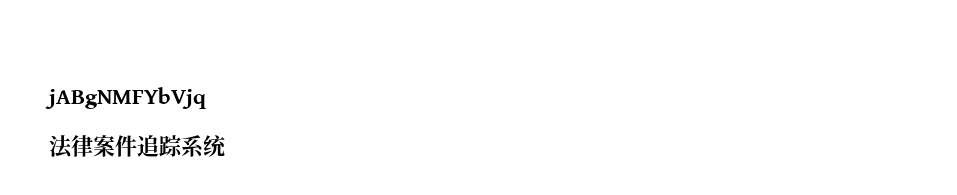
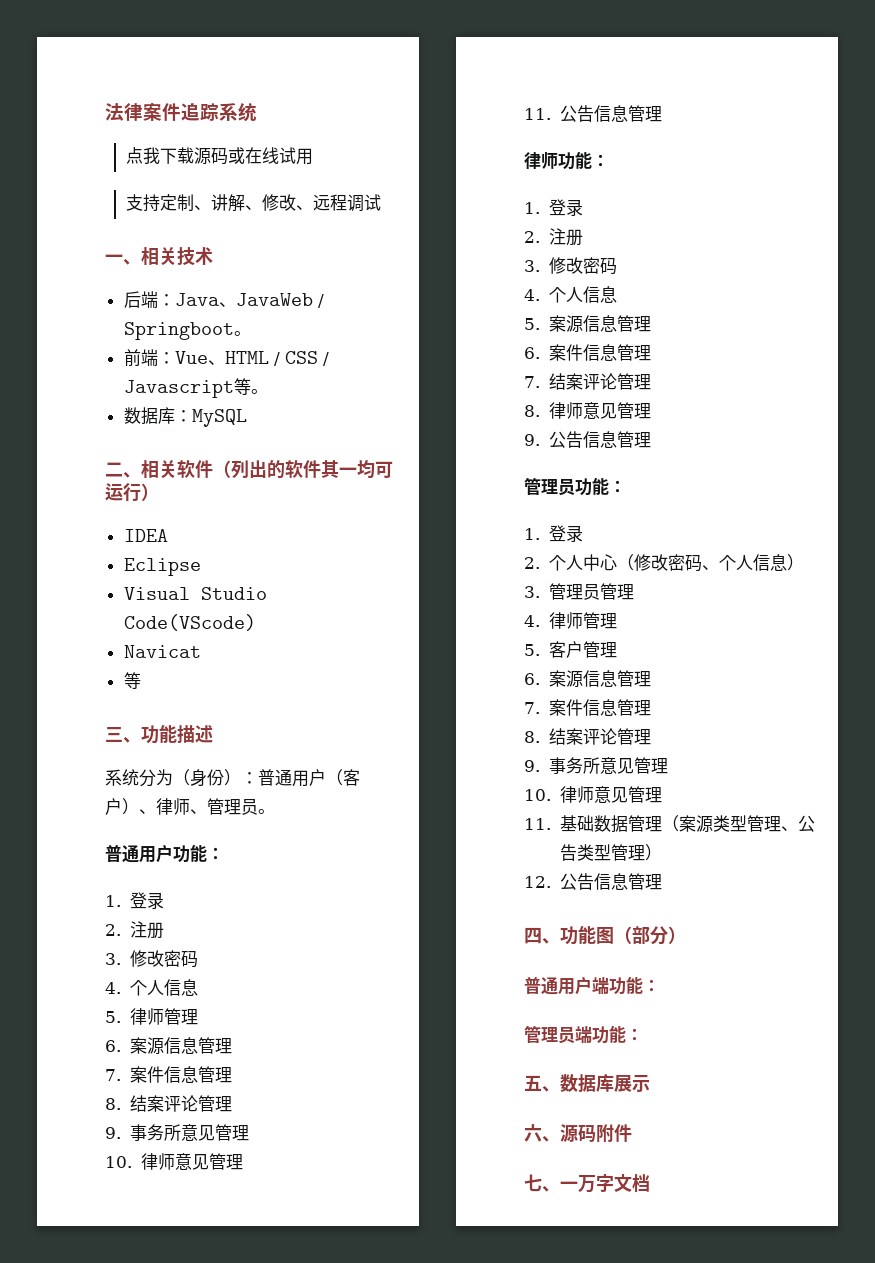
[45,87,206,109] jABgNMFYbVjq // -> (105, 112) none
(226, 146) none -> [125,147,313,165] [125,194,381,212] [105,247,213,266] [123,291,324,308] [123,322,251,340] [123,349,329,367] [123,378,268,398] [123,407,247,427] [105,460,393,479] [105,483,159,502] [123,529,168,542] [123,558,201,576] [123,587,267,600] [123,614,256,631] [123,645,201,658] [123,672,141,689] [105,725,213,744] [105,769,360,787] [105,798,275,815] [105,844,224,863] [105,892,164,909] [105,921,164,939] [105,950,198,968] [105,979,198,996] [105,1008,198,1025] [105,1037,232,1055] [105,1066,232,1083] [105,1095,232,1112] [105,1124,249,1141] [105,1153,243,1170] [524,105,662,122] [524,151,609,170] [524,199,583,216] [524,228,583,246] [524,257,617,275] [524,286,617,303] [524,315,651,333] [524,344,651,361] [524,373,651,390] [524,402,651,419] [524,431,651,448] [524,477,626,496] [524,525,583,542] [524,554,804,572] [524,583,634,600] [524,612,617,629] [524,641,617,658] [524,670,651,688] [524,699,651,716] [524,728,651,745] [524,757,668,774] [524,786,662,803] [524,815,815,833] [559,844,662,861] [524,873,662,890] [524,926,686,945] [524,976,660,995] [524,1025,643,1044] [524,1074,650,1092] [524,1124,632,1143] [524,1174,650,1193] // 点我下载源码或在线试用 // 支持定制、讲解、修改、远程调试 // 一、相关技术 // 后端：Java、JavaWeb / Springboot。 // 前端：Vue、HTML / CSS / Javascript等。 // 数据库：MySQL // 二、相关软件（列出的软件其一均可运行） // IDEA // Eclipse // Visual Studio Code(VScode) // Navicat // 等 // 三、功能描述 // 系统分为（身份）：普通用户（客户）、律师、管理员。 // 普通用户功能： // 1.登录 // 2.注册 // 3.修改密码 // 4.个人信息 // 5.律师管理 // 6.案源信息管理 // 7.案件信息管理 // 8.结案评论管理 // 9.事务所意见管理 // 10.律师意见管理 // 11.公告信息管理 // 律师功能： // 1.登录 // 2.注册 // 3.修改密码 // 4.个人信息 // 5.案源信息管理 // 6.案件信息管理 // 7.结案评论管理 // 8.律师意见管理 // 9.公告信息管理 // 管理员功能： // 1.登录 // 2.个人中心（修改密码、个人信息） // 3.管理员管理 // 4.律师管理 // 5.客户管理 // 6.案源信息管理 // 7.案件信息管理 // 8.结案评论管理 // 9.事务所意见管理 // 10.律师意见管理 // 11.基础数据管理（案源类型管理、公告类型管理） // 12.公告信息管理 // 四、功能图（部分） // 普通用户端功能： // 管理员端功能： // 五、数据库展示 // 六、源码附件 // 七、一万字文档

